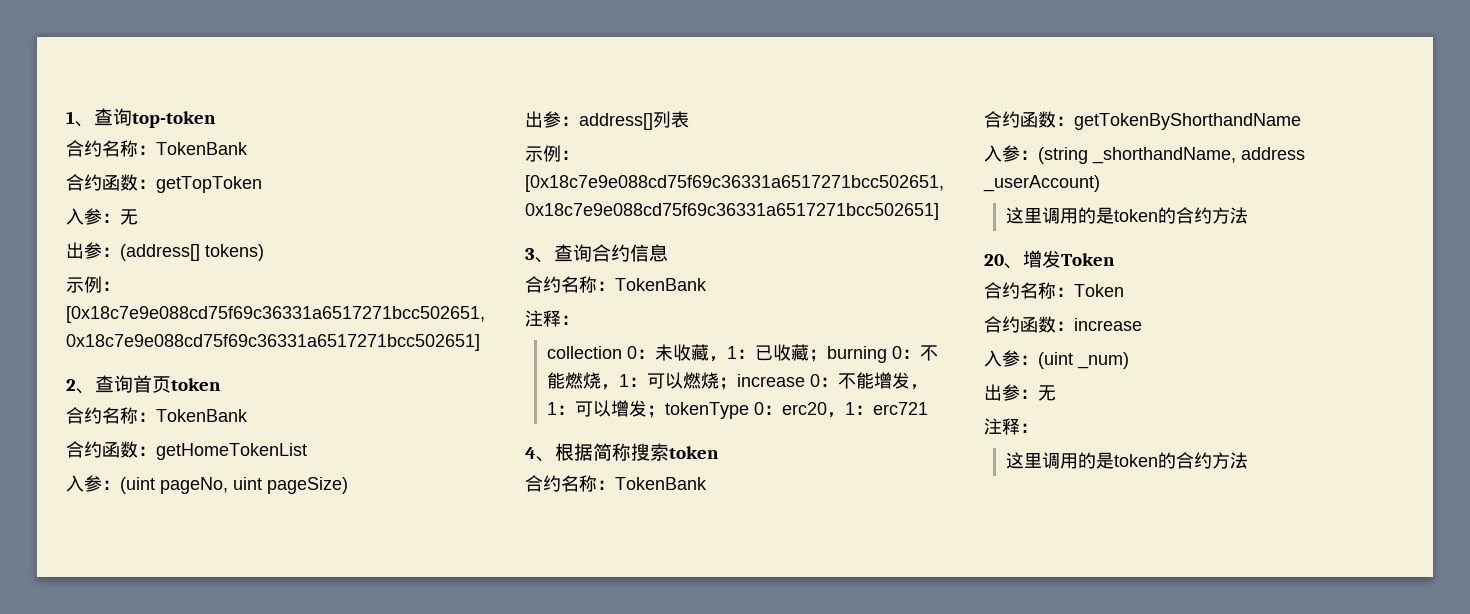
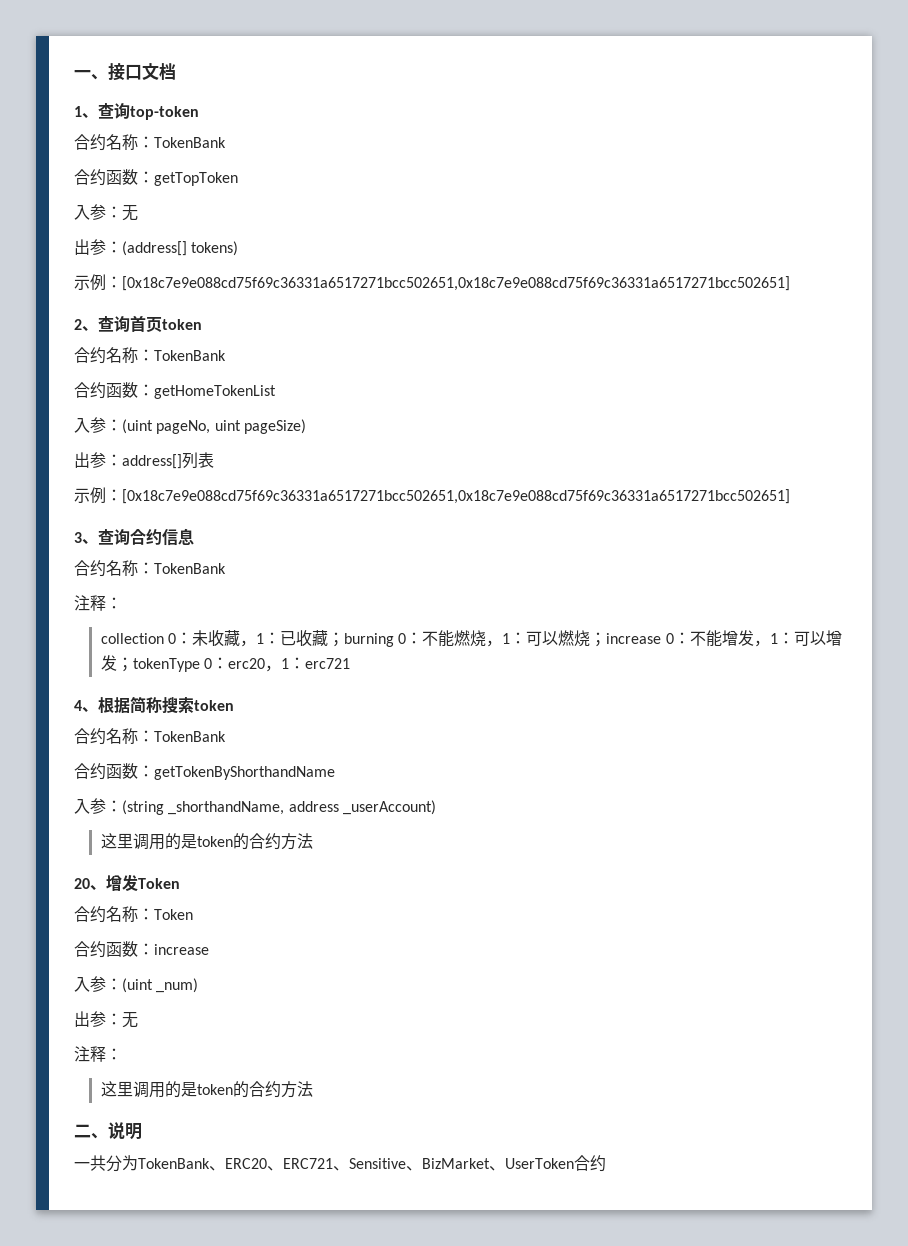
(66, 117) none -> [74,63,176,81] 一、接口文档 //
(1248, 460) none -> [74,1122,142,1140] [74,1155,606,1172] // 二、说明 // 一共分为TokenBank、ERC20、ERC721、Sensitive、BizMarket、UserToken合约

